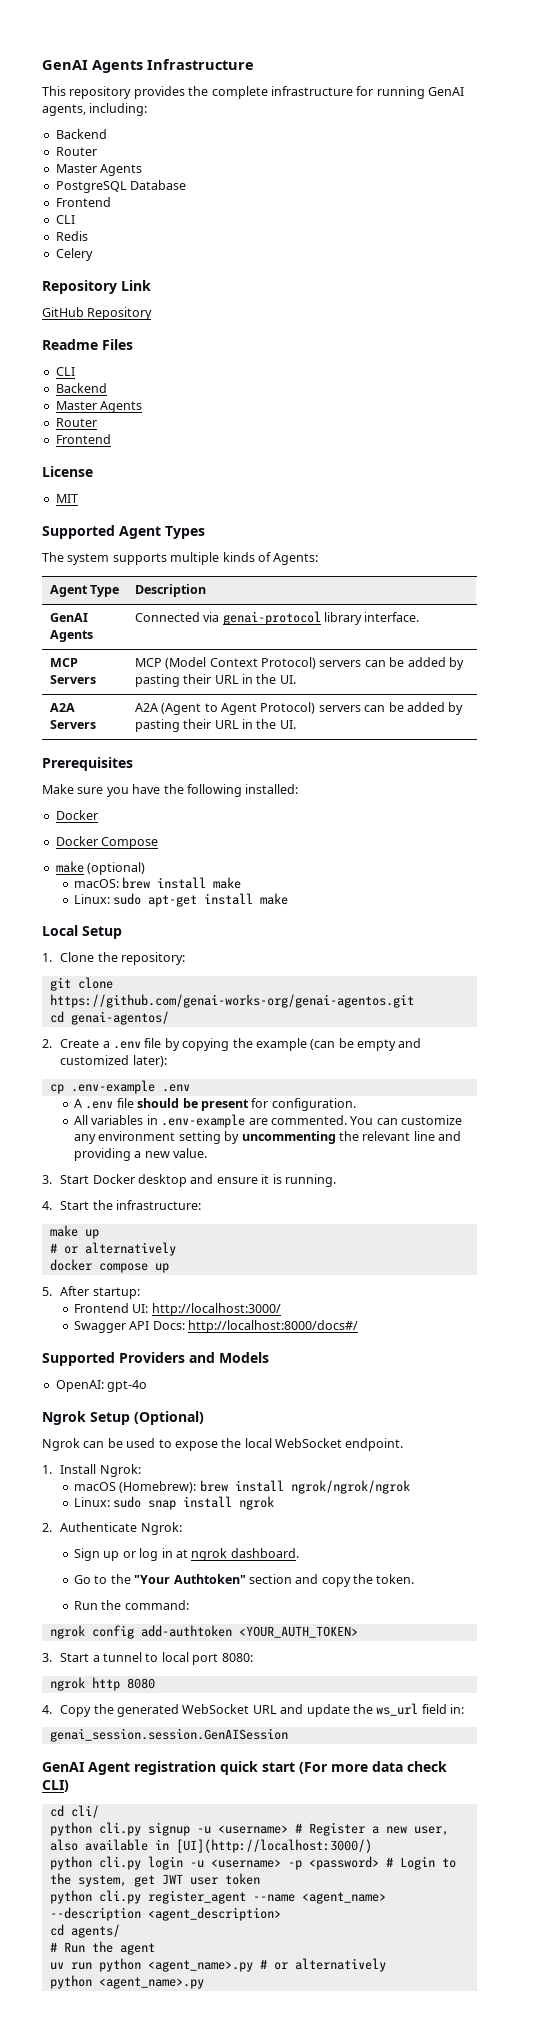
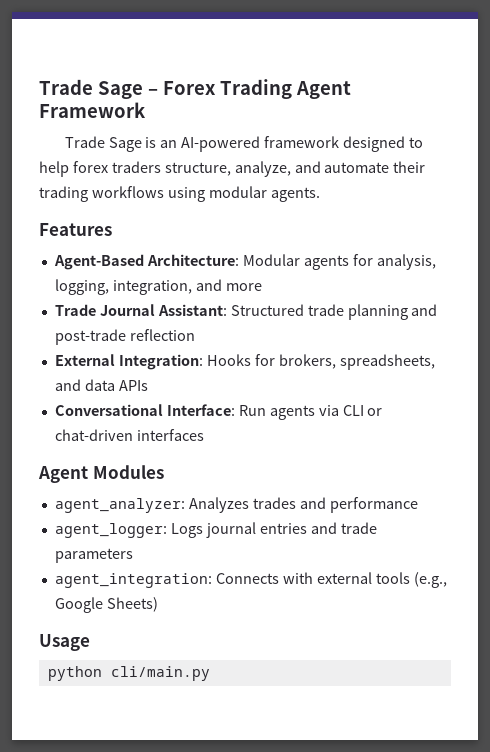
[42,59,254,73] [42,86,464,99] [42,103,148,116] [55,129,107,139] [55,147,97,156] [55,164,143,176] [55,180,187,193] [55,197,111,207] [55,215,75,224] [55,231,88,241] [55,248,93,261] [42,280,151,294] [42,307,153,320] [42,339,133,350] [55,367,75,376] [55,383,107,393] [55,401,143,413] [55,418,97,427] [55,434,111,444] [42,466,93,477] [55,494,78,503] [42,525,205,539] [42,552,319,565] [49,585,120,597] [134,584,206,597] [49,613,88,622] [49,630,93,642] [134,611,420,625] [49,658,78,667] [49,675,96,684] [134,657,464,670] [134,674,296,687] [49,703,75,712] [49,720,96,729] [134,702,464,715] [134,719,296,732] [42,757,133,771] [42,784,299,797] [55,810,98,820] [55,836,159,849] [55,861,146,875] [74,877,242,889] [74,893,289,907] [42,925,122,939] [42,952,186,965] [49,977,113,991] [49,994,414,1008] [49,1011,169,1025] [42,1038,422,1051] [60,1055,167,1067] [49,1080,190,1094] [74,1098,356,1111] [74,1114,463,1128] [74,1131,462,1144] [74,1148,208,1161] [42,1174,336,1187] [42,1200,202,1210] [49,1225,99,1239] [49,1242,176,1256] [49,1259,169,1273] [42,1286,140,1299] [74,1303,281,1316] [74,1320,359,1333] [42,1352,269,1366] [55,1380,148,1392] [42,1411,204,1425] [42,1438,404,1451] [42,1464,141,1477] [74,1480,410,1494] [74,1496,275,1510] [42,1522,182,1535] [74,1548,299,1561] [74,1574,415,1587] [74,1600,189,1610] [49,1625,358,1639] [42,1652,253,1665] [49,1677,155,1691] [42,1703,465,1717] [49,1728,288,1742] [42,1761,447,1775] [42,1780,69,1792] [49,1805,99,1818] [49,1822,449,1836] [49,1839,372,1853] [49,1856,456,1870] [49,1873,260,1887] [49,1890,386,1904] [49,1907,281,1921] [49,1924,120,1938] [49,1941,155,1955] [49,1958,386,1972] [49,1975,204,1989] GenAI Agents Infrastructure // This repository provides the complete infrastructure for running GenAI agents, including: // Backend // Router // Master Agents // PostgreSQL Database // Frontend // CLI // Redis // Celery // Repository Link // GitHub Repository // Readme Files // CLI // Backend // Master Agents // Router // Frontend // License // MIT // Supported Agent Types // The system supports multiple kinds of Agents: // Agent Type | Description // GenAI Agents | Connected via genai-protocol library interface. // MCP Servers | MCP (Model Context Protocol) servers can be added by pasting their URL in the UI. // A2A Servers | A2A (Agent to Agent Protocol) servers can be added by pasting their URL in the UI. // Prerequisites // Make sure you have the following installed: // Docker // Docker Compose // make (optional) // macOS: brew install make // Linux: sudo apt-get install make // Local Setup // 1. Clone the repository: // git clone https://github.com/genai-works-org/genai-agentos.git // cd genai-agentos/ // 2. Create a .env file by copying the example (can be empty and customized later): // cp .env-example .env // A .env file should be present for configuration. // All variables in .env-example are commented. You can customize any environment setting by uncommenting the relevant line and providing a new value. // 3. Start Docker desktop and ensure it is running. // 4. Start the infrastructure: // make up // # or alternatively // docker compose up // 5. After startup: // Frontend UI: http://localhost:3000/ // Swagger API Docs: http://localhost:8000/docs#/ // Supported Providers and Models // OpenAI: gpt-4o // Ngrok Setup (Optional) // Ngrok can be used to expose the local WebSocket endpoint. // 1. Install Ngrok: // macOS (Homebrew): brew install ngrok/ngrok/ngrok // Linux: sudo snap install ngrok // 2. Authenticate Ngrok: // Sign up or log in at ngrok dashboard. // Go to the "Your Authtoken" section and copy the token. // Run the command: // ngrok config add-authtoken <YOUR_AUTH_TOKEN> // 3. Start a tunnel to local port 8080: // ngrok http 8080 // 4. Copy the generated WebSocket URL and update the ws_url field in: // genai_session.session.GenAISession // GenAI Agent registration quick start (For more data check CLI) // cd cli/ // python cli.py signup -u <username> # Register a new user, also available in [UI](http://localhost:3000/) // python cli.py login -u <username> -p <password> # Login to the system, get JWT user token // python cli.py register_agent --name <agent_name> --description <agent_description> // cd agents/ // # Run the agent // uv run python <agent_name>.py # or alternatively // python <agent_name>.py -> [39,79,351,99] [39,102,146,118] [64,136,423,152] [39,161,426,177] [39,186,320,202] [39,223,112,236] [53,254,436,270] [54,279,262,295] [54,304,438,320] [54,329,195,345] [54,354,435,370] [54,379,148,391] [54,404,383,420] [54,429,204,441] [38,465,164,483] [54,497,418,513] [54,522,377,538] [54,548,133,563] [54,572,447,588] [54,597,158,613] [39,634,90,651] [47,666,210,681] Trade Sage – Forex Trading Agent Framework // Trade Sage is an AI-powered framework designed to help forex traders structure, analyze, and automate their trading workflows using modular agents. // Features // Agent-Based Architecture: Modular agents for analysis, logging, integration, and more // Trade Journal Assistant: Structured trade planning and post-trade reflection // External Integration: Hooks for brokers, spreadsheets, and data APIs // Conversational Interface: Run agents via CLI or chat-driven interfaces // Agent Modules // agent_analyzer: Analyzes trades and performance // agent_logger: Logs journal entries and trade parameters // agent_integration: Connects with external tools (e.g., Google Sheets) // Usage // python cli/main.py

